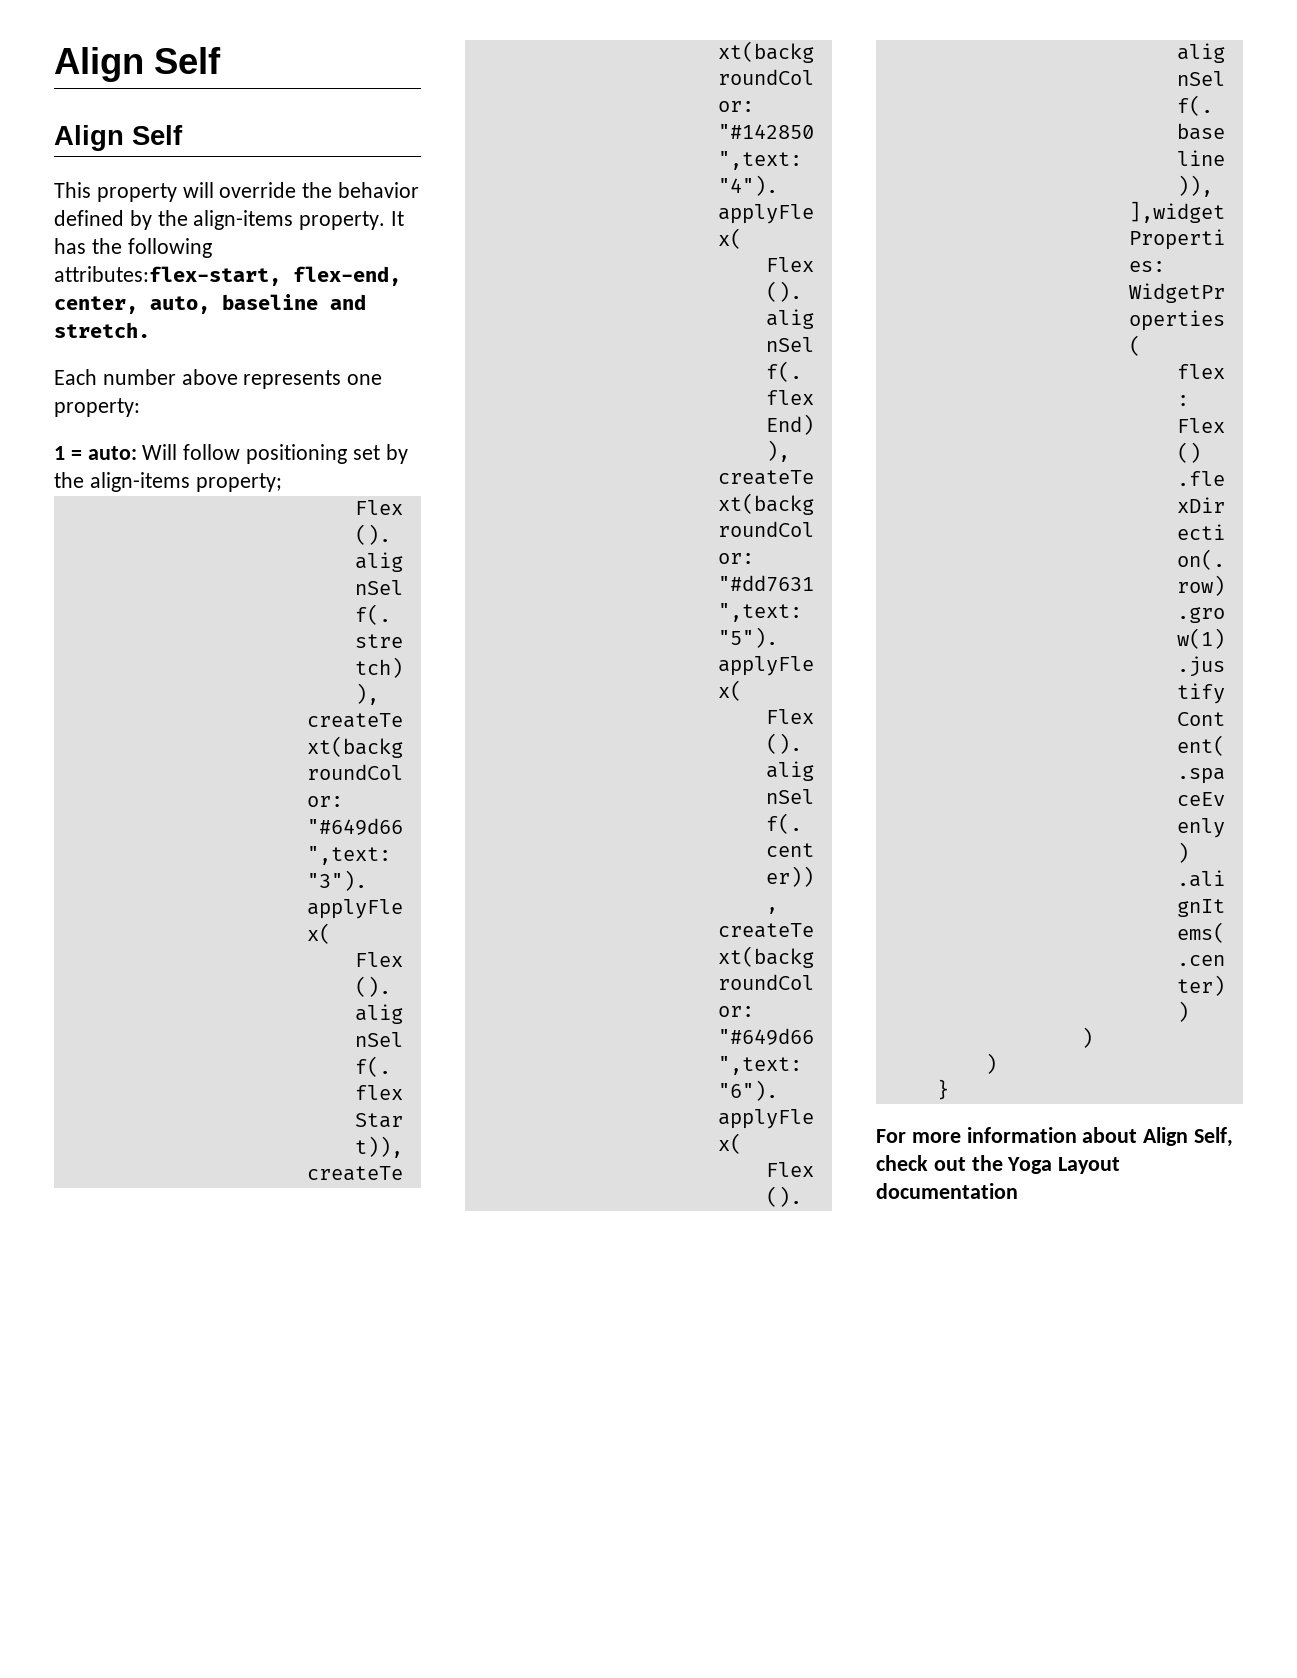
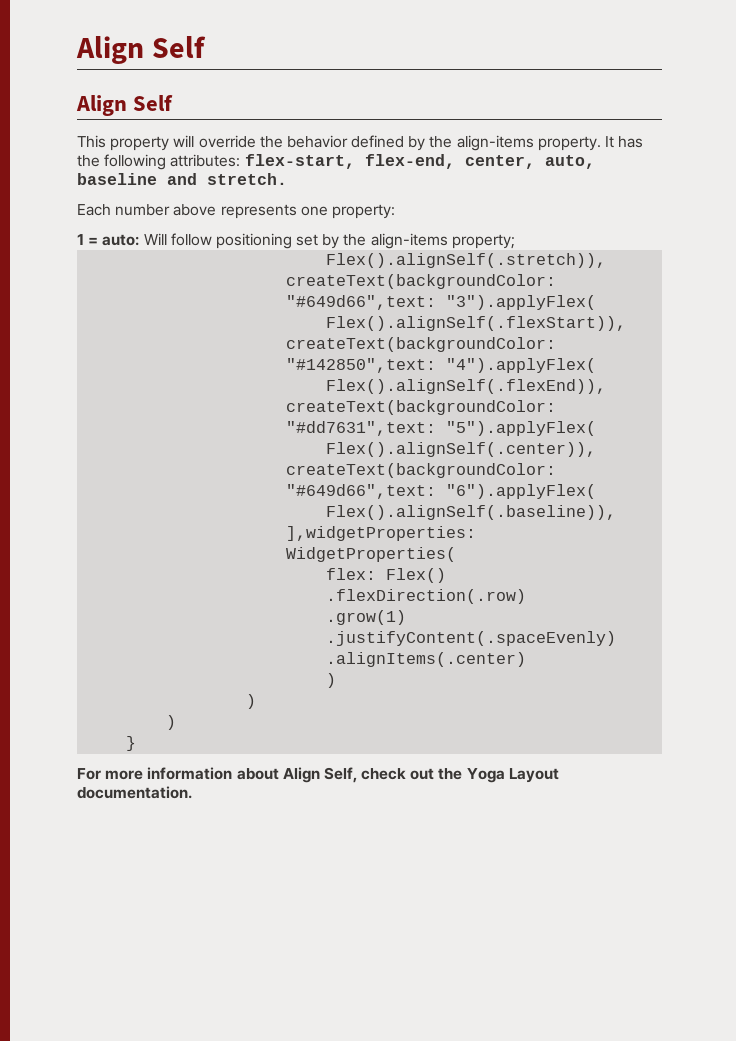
[54,266,281,286] attributes:flex-start, -> [170,154,355,169] attributes: flex-start,
[876,1183,1018,1199] documentation -> [77,786,192,799] documentation.

